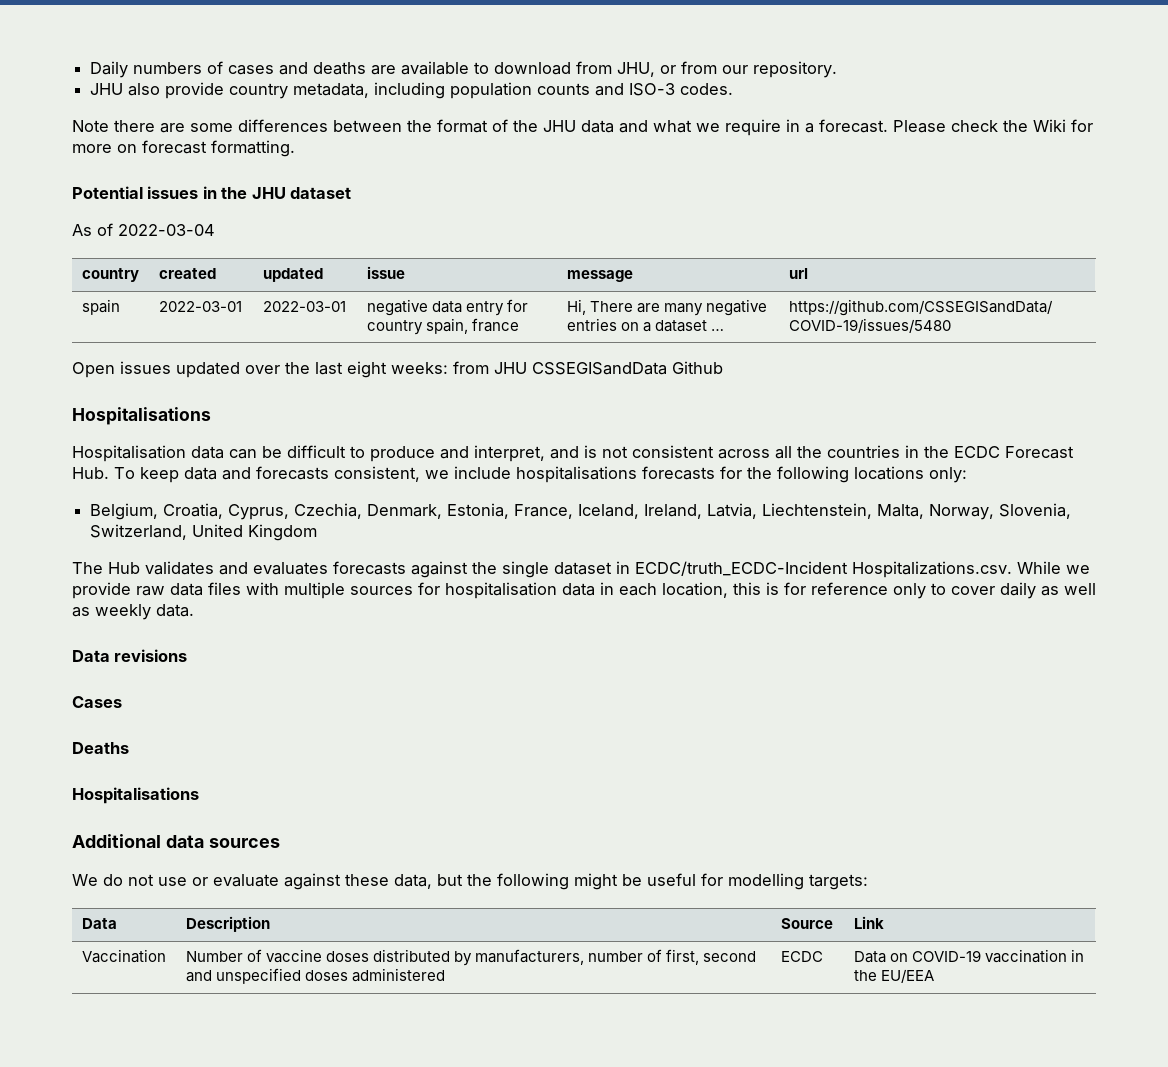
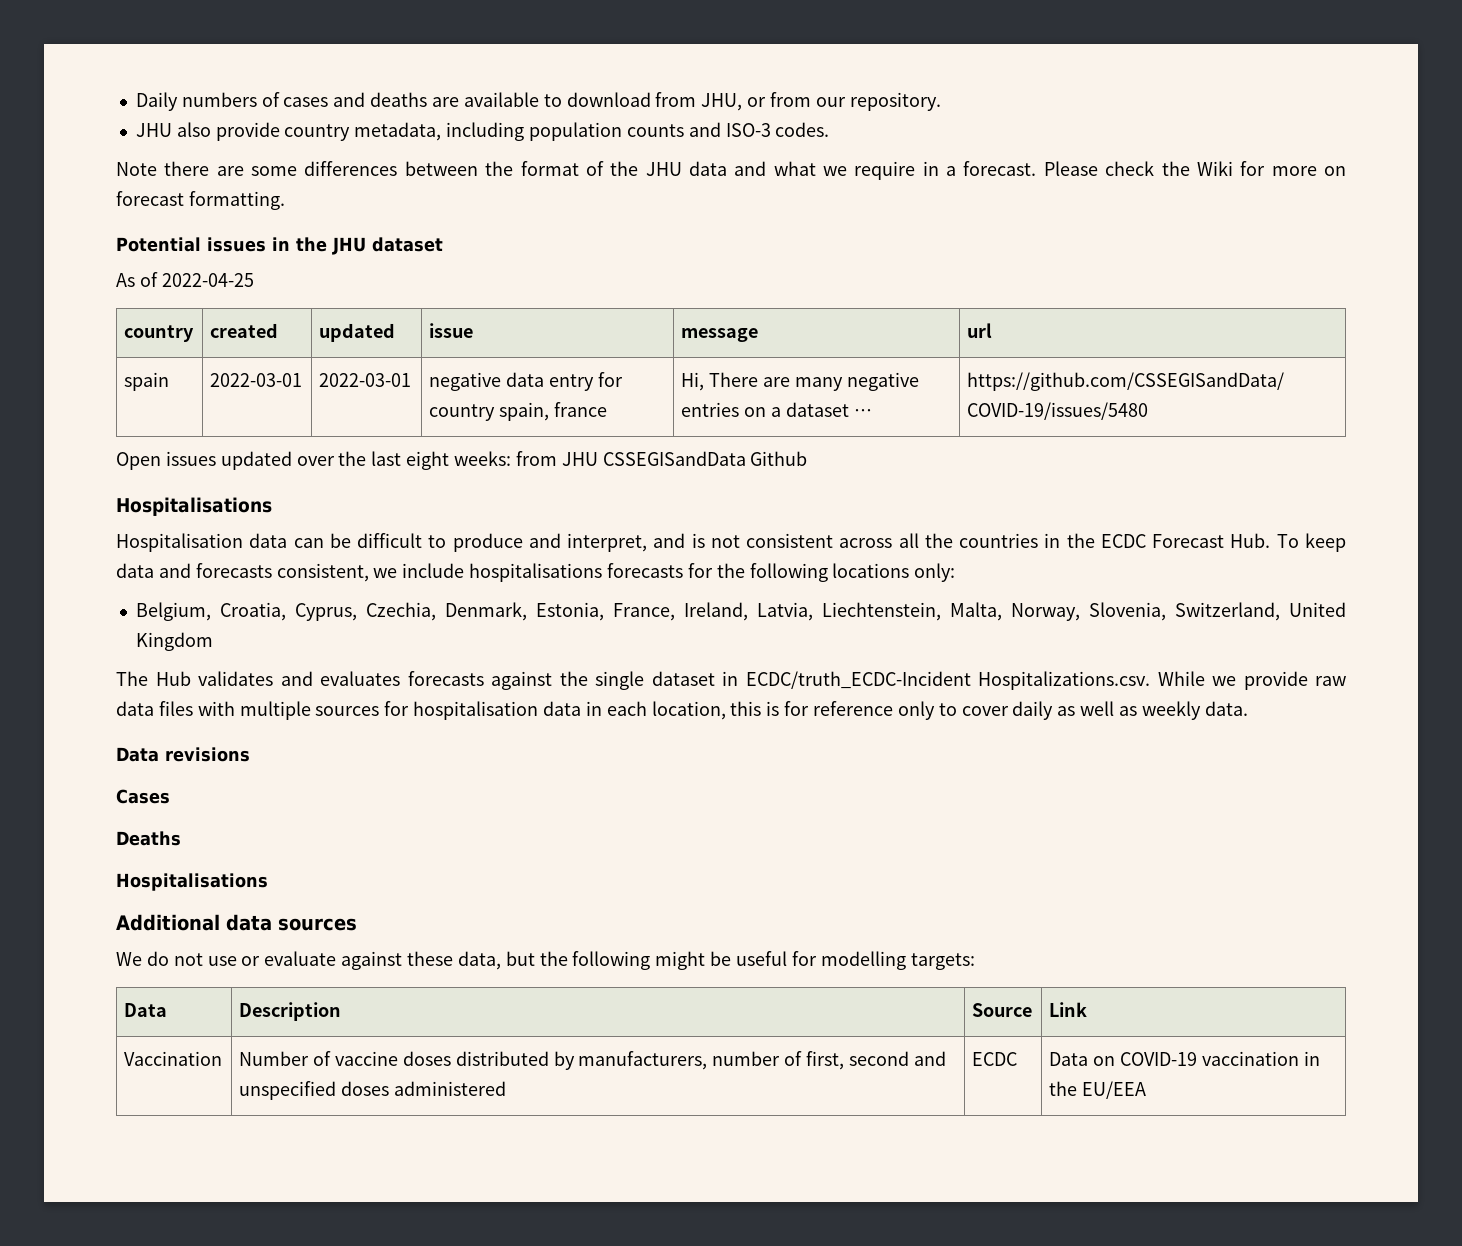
[118,224,215,236] 2022-03-04 -> [161,273,254,287] 2022-04-25
[578,504,640,519] Iceland, -> (675, 612) none

